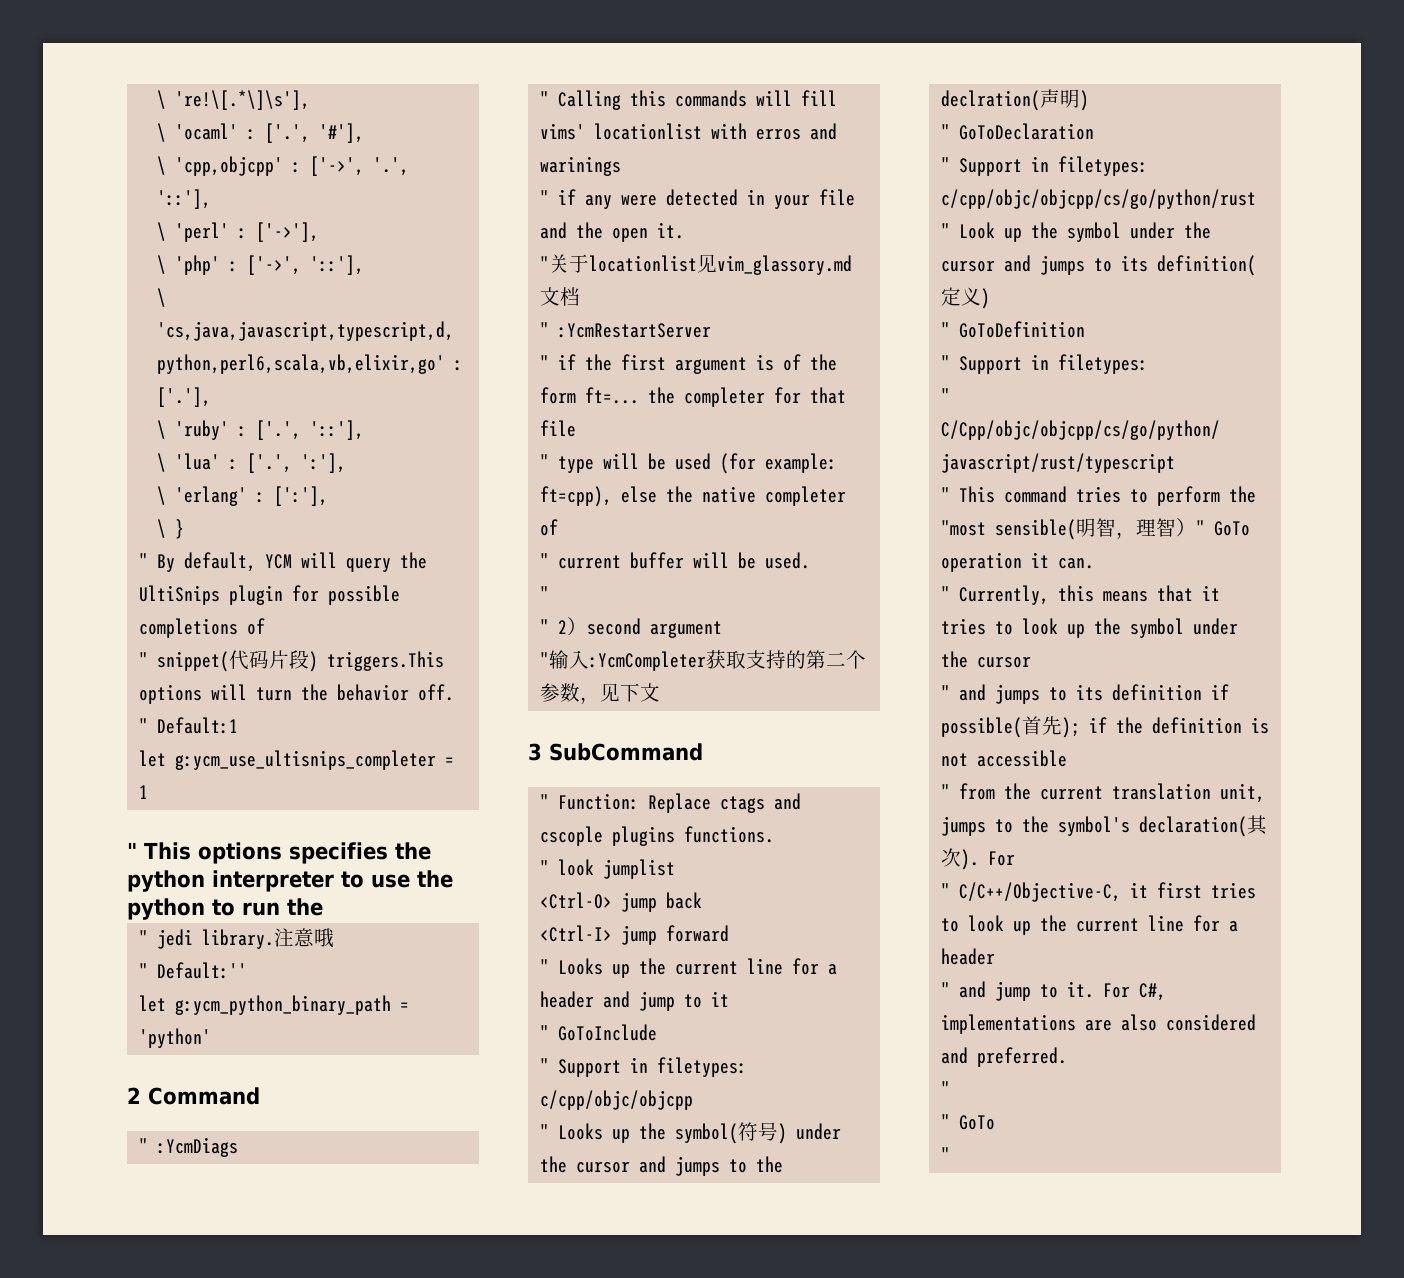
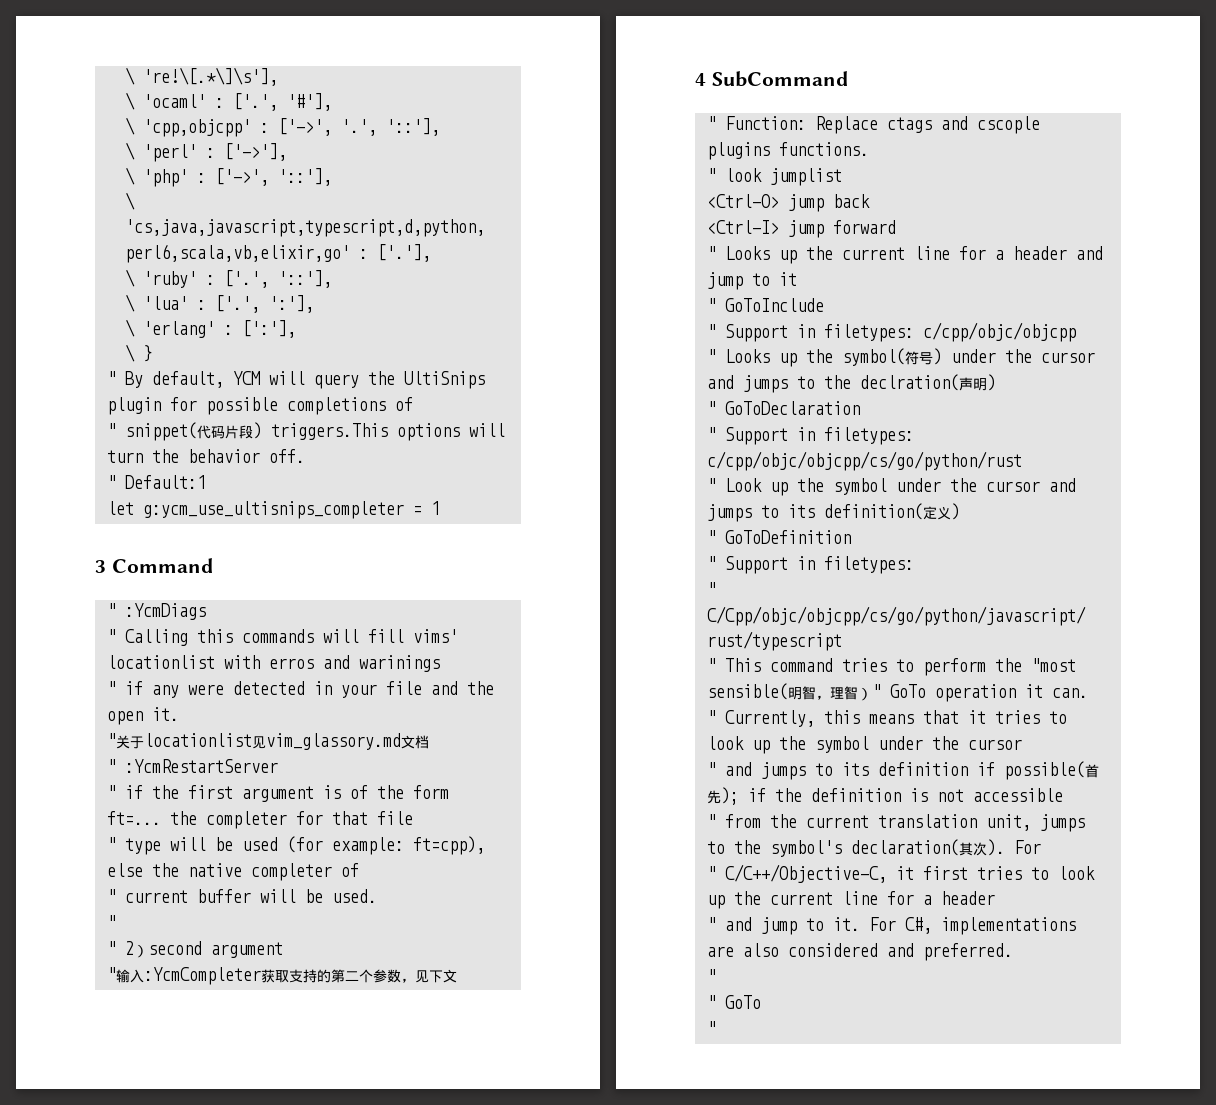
[127,842,431,864] [127,870,453,892] [127,898,323,920] [139,928,334,949] [139,962,247,979] [139,995,409,1015] [139,1028,211,1048] [127,1087,141,1104] " This options specifies the python interpreter to use the python to run the // " jedi library.注意哦 // " Default:'' // let g:ycm_python_binary_path = 'python' // 2 -> [95,560,106,573] 3
[528,743,542,761] 3 -> [695,73,706,86] 4

